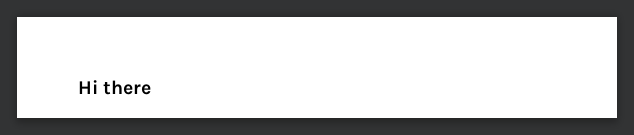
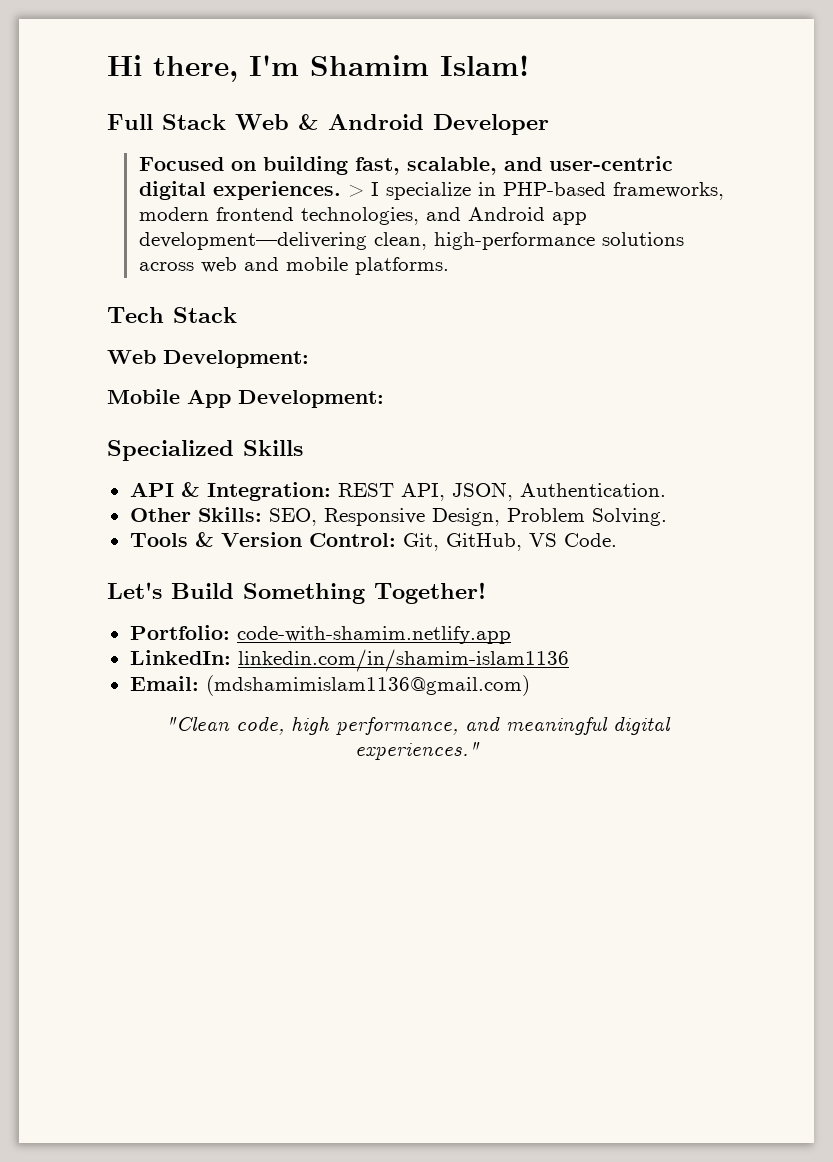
[103,80,152,95] there -> [153,55,529,82] [107,114,549,135] [138,156,673,175] [138,181,724,200] [138,207,587,225] [138,232,684,250] [138,257,449,275] [107,307,237,323] [107,350,309,368] [107,389,384,408] [107,440,303,461] [129,482,666,501] [129,507,667,526] [129,532,617,551] [107,582,486,604] [129,625,511,644] [129,649,569,672] [129,675,530,696] [164,716,671,735] [354,742,480,760] there, I'm Shamim Islam! // Full Stack Web & Android Developer // Focused on building fast, scalable, and user-centric digital experiences. > I specialize in PHP-based frameworks, modern frontend technologies, and Android app development—delivering clean, high-performance solutions across web and mobile platforms. // Tech Stack // Web Development: // Mobile App Development: // Specialized Skills // API & Integration: REST API, JSON, Authentication. // Other Skills: SEO, Responsive Design, Problem Solving. // Tools & Version Control: Git, GitHub, VS Code. // Let's Build Something Together! // Portfolio: code-with-shamim.netlify.app // LinkedIn: linkedin.com/in/shamim-islam1136 // Email: (mdshamimislam1136@gmail.com) // "Clean code, high performance, and meaningful digital experiences."

